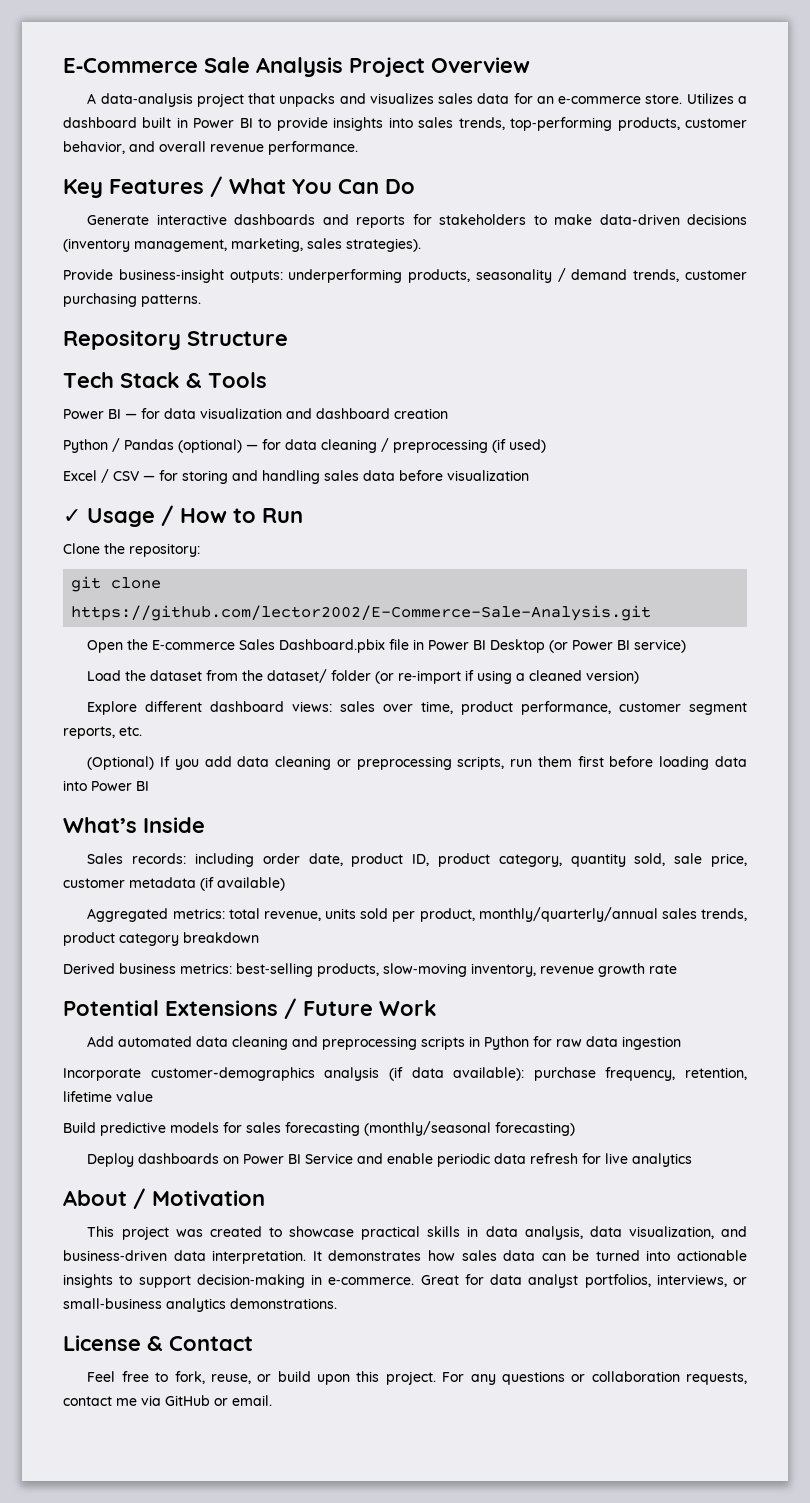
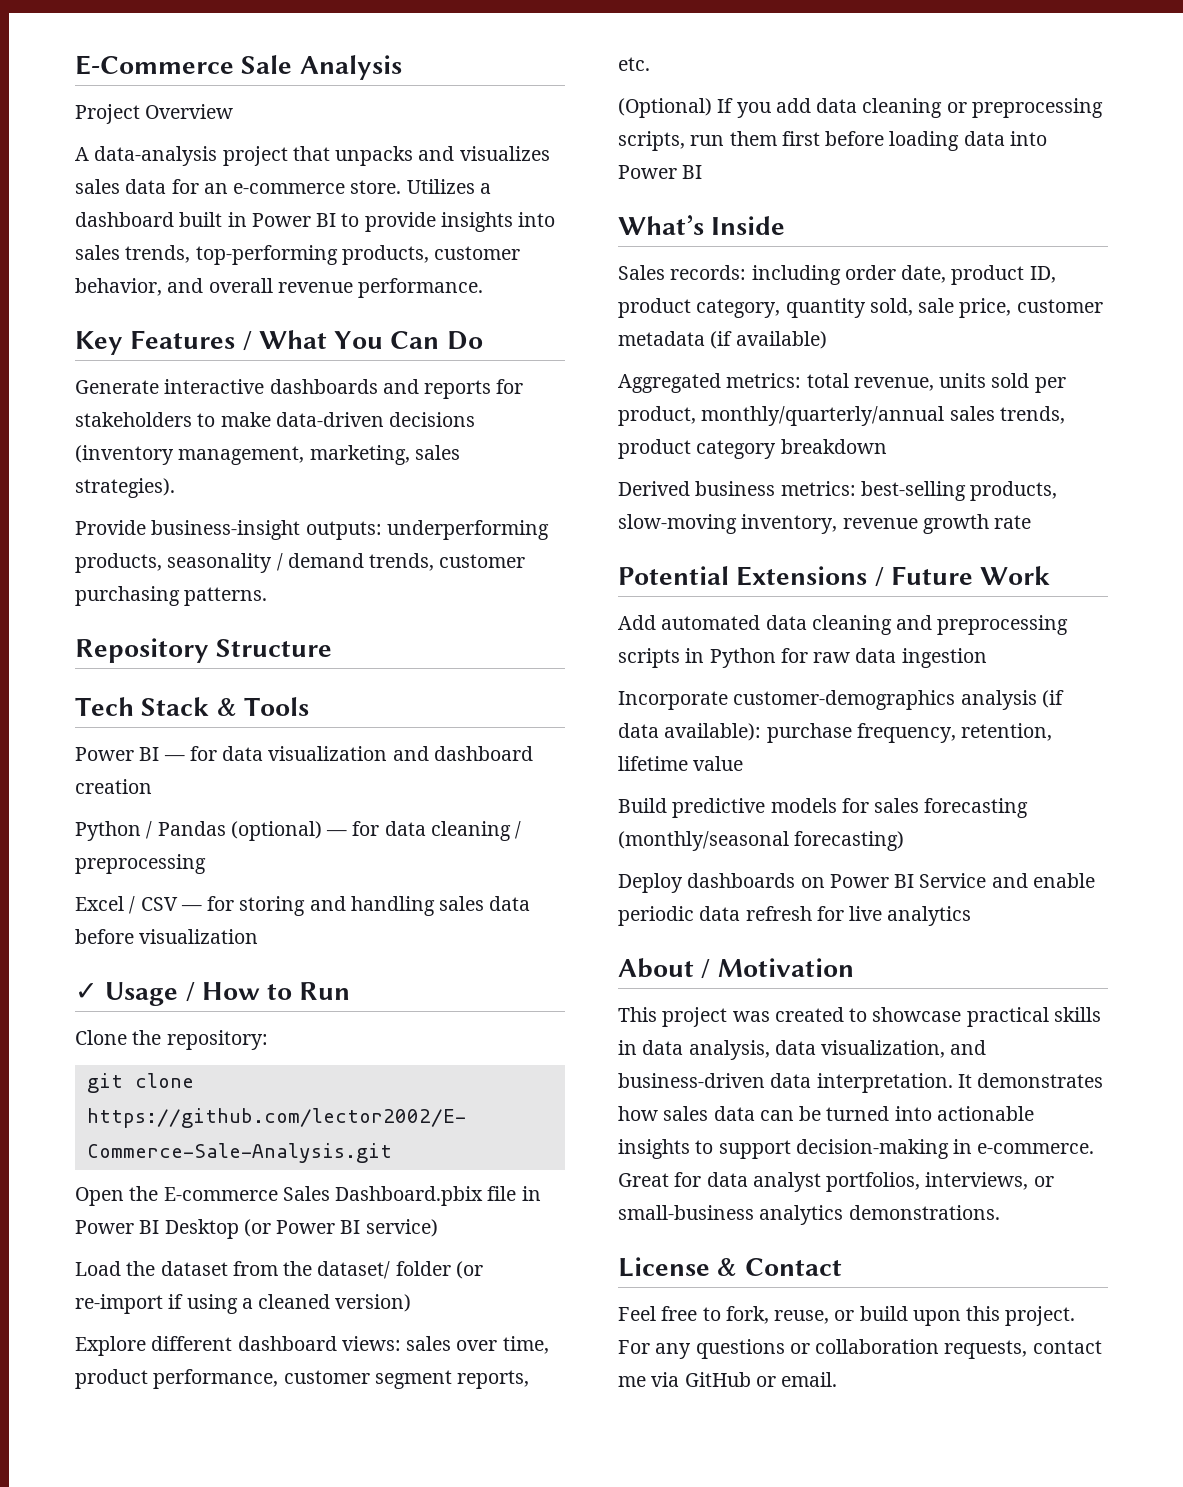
(343, 67) none -> (402, 67) //
[492,439,546,453] (if used) -> (206, 864) none

